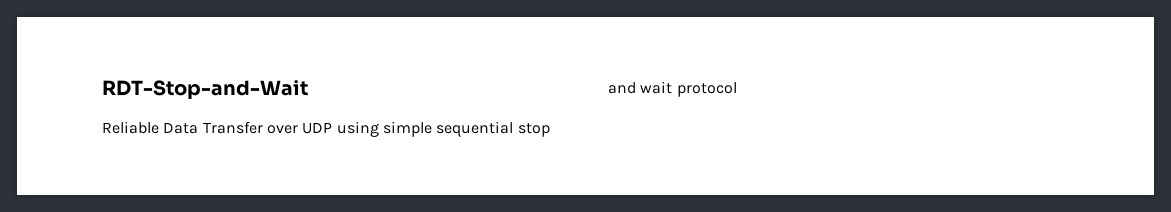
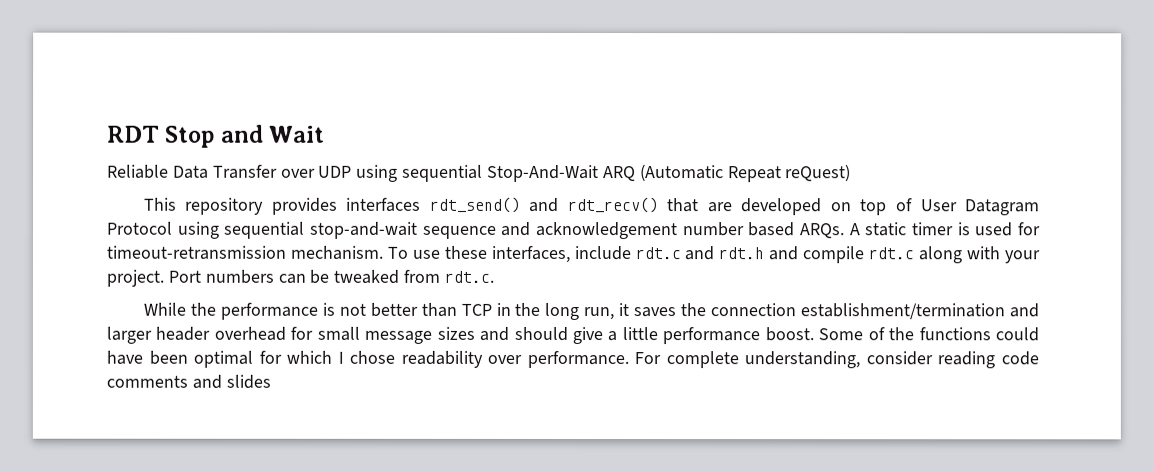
[102,80,308,99] RDT-Stop-and-Wait -> [107,124,326,148] RDT Stop and Wait
[382,121,550,137] [608,81,737,97] simple sequential stop and wait protocol -> [402,164,852,183] [143,196,1040,216] [107,221,1041,240] [106,245,1040,264] [106,269,495,287] [142,302,1039,321] [106,326,1039,345] [106,350,1039,369] [106,374,271,389] sequential Stop-And-Wait ARQ (Automatic Repeat reQuest) // This repository provides interfaces rdt_send() and rdt_recv() that are developed on top of User Datagram Protocol using sequential stop-and-wait sequence and acknowledgement number based ARQs. A static timer is used for timeout-retransmission mechanism. To use these interfaces, include rdt.c and rdt.h and compile rdt.c along with your project. Port numbers can be tweaked from rdt.c. // While the performance is not better than TCP in the long run, it saves the connection establishment/termination and larger header overhead for small message sizes and should give a little performance boost. Some of the functions could have been optimal for which I chose readability over performance. For complete understanding, consider reading code comments and slides

